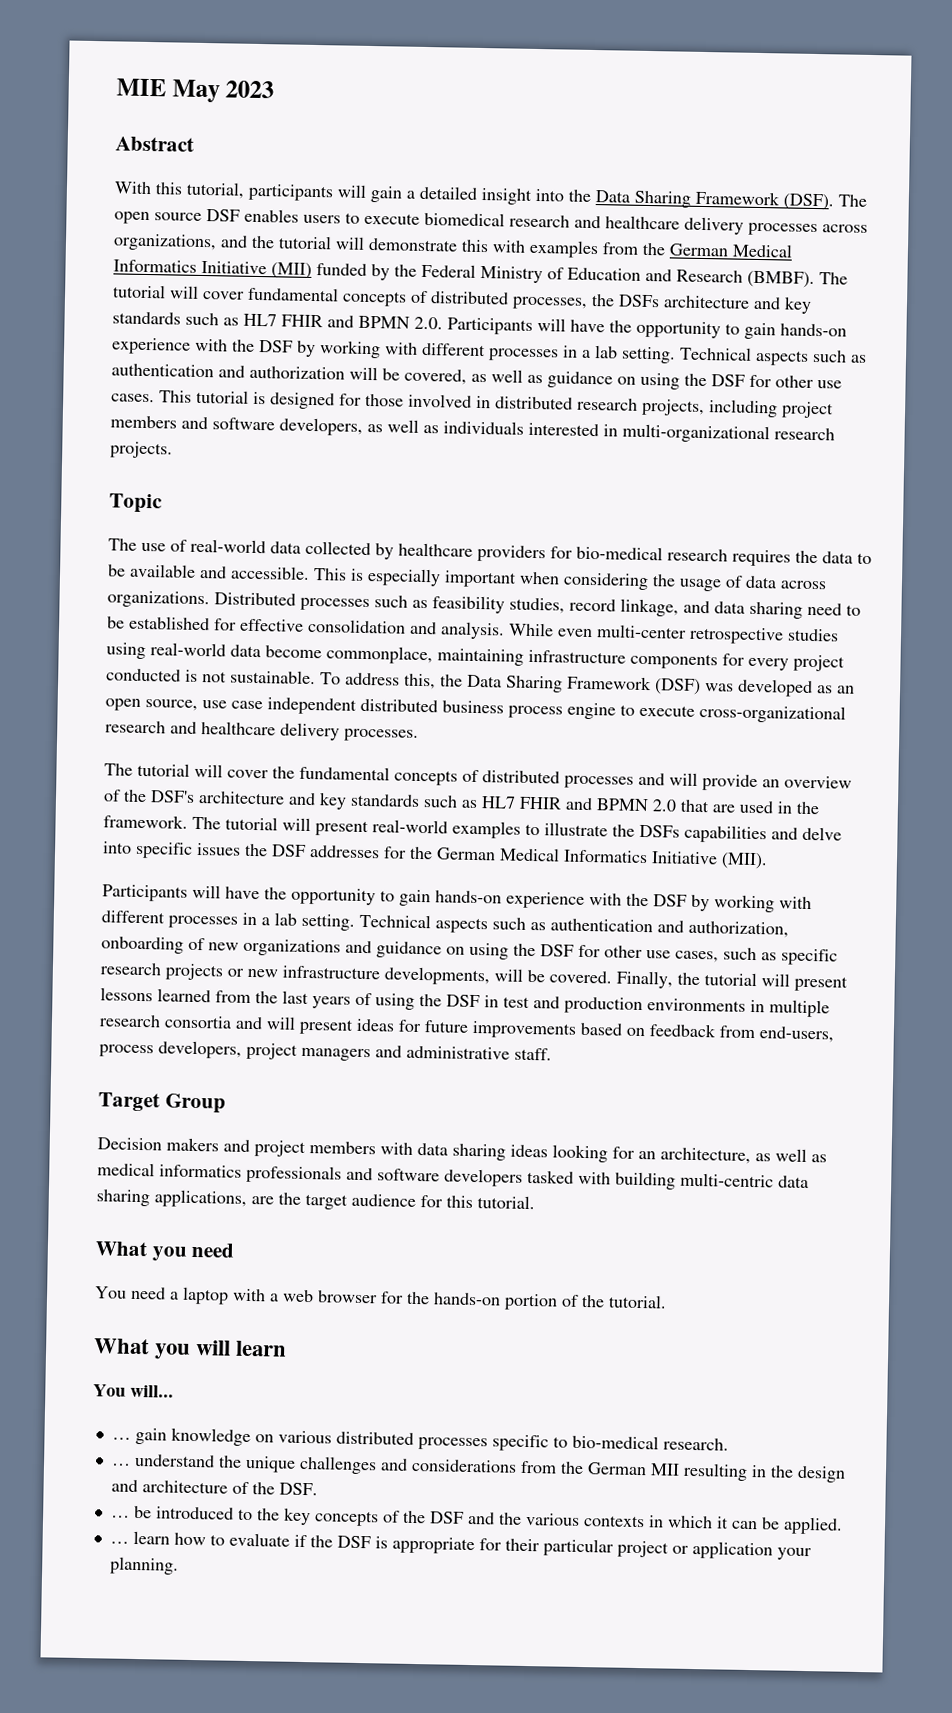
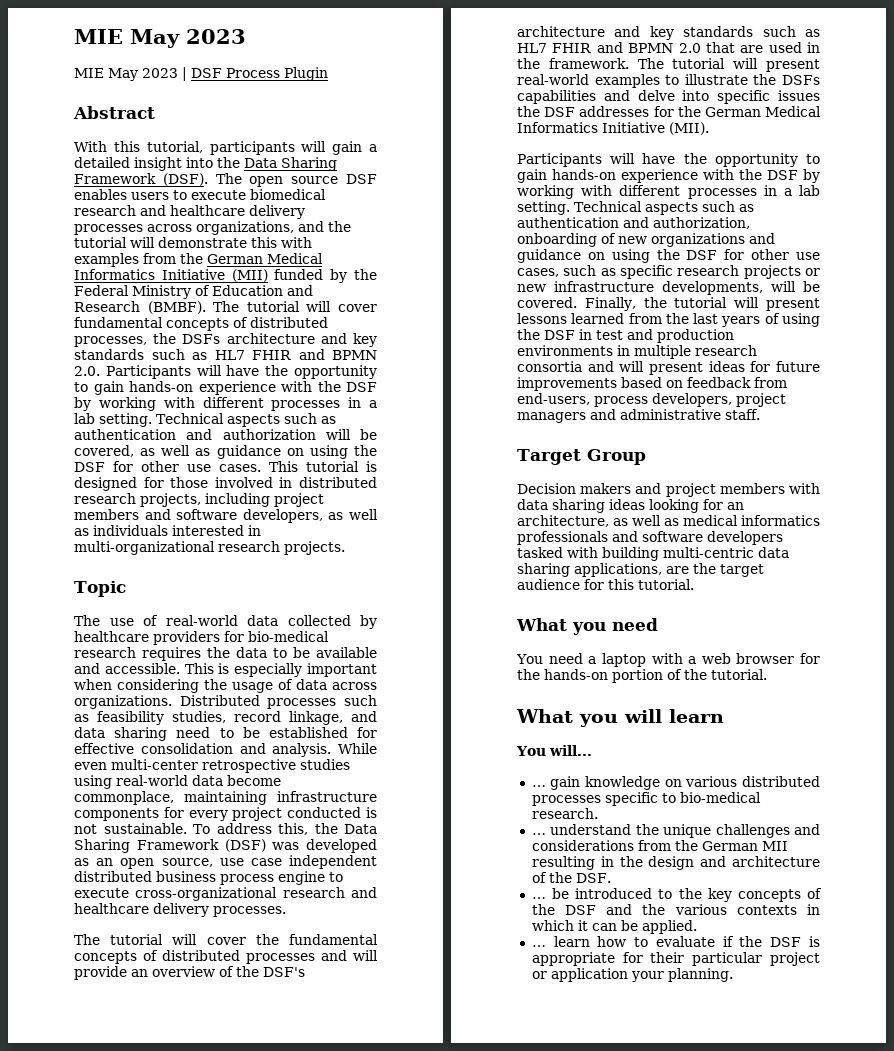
[116,78,275,103] MIE May 2023 -> [74,29,246,48] [74,67,328,81] MIE May 2023 // MIE May 2023 | DSF Process Plugin

